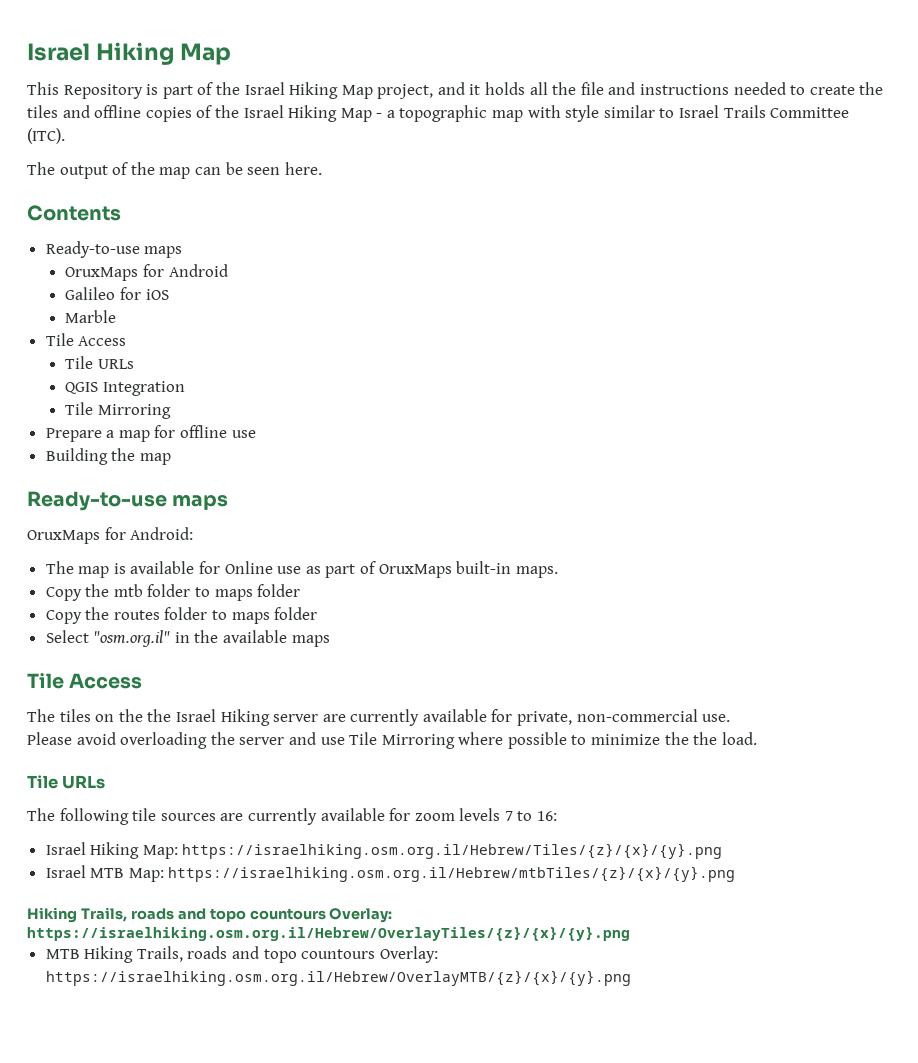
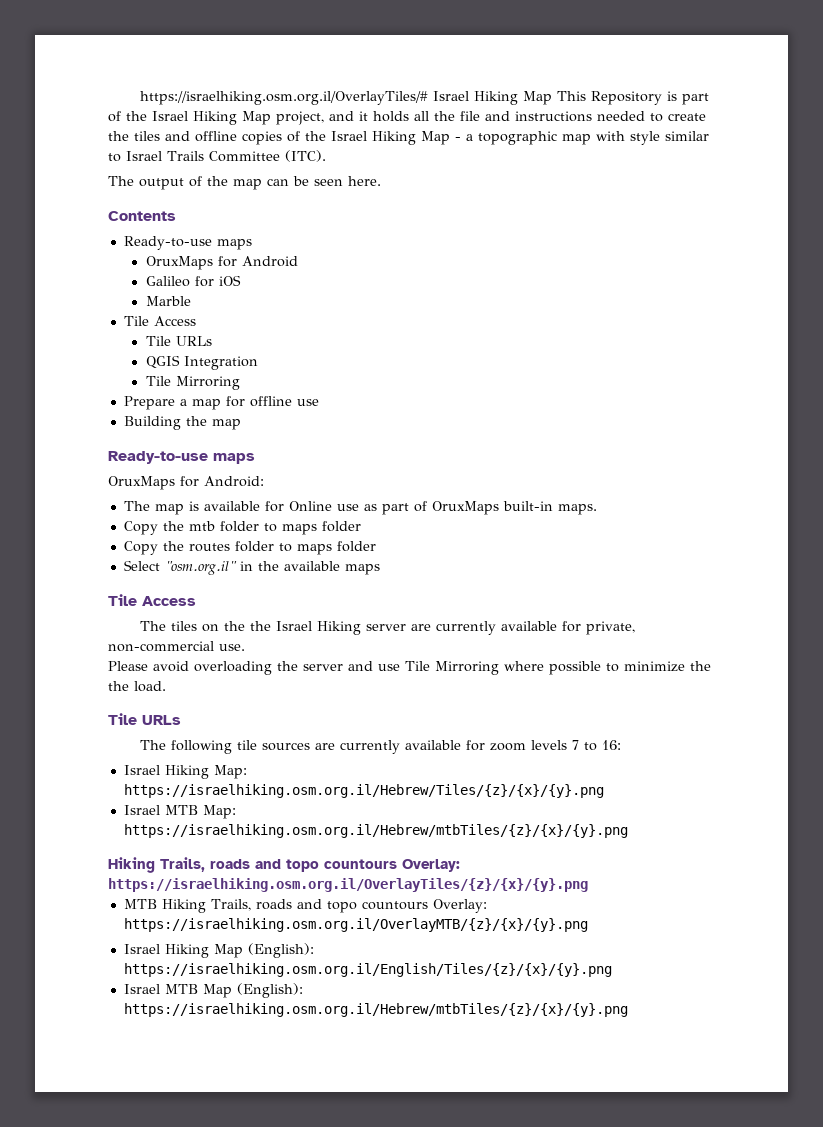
[27,42,232,65] Israel Hiking Map // -> [139,91,552,105] https://israelhiking.osm.org.il/OverlayTiles/# Israel Hiking Map
[27,927,630,941] https://israelhiking.osm.org.il/Hebrew/OverlayTiles/{z}/{x}/{y}.png -> [108,878,588,892] https://israelhiking.osm.org.il/OverlayTiles/{z}/{x}/{y}.png
[45,970,631,986] https://israelhiking.osm.org.il/Hebrew/OverlayMTB/{z}/{x}/{y}.png -> [123,918,588,932] [123,943,314,958] [123,963,612,977] [123,983,303,998] [123,1003,628,1017] https://israelhiking.osm.org.il/OverlayMTB/{z}/{x}/{y}.png // Israel Hiking Map (English): https://israelhiking.osm.org.il/English/Tiles/{z}/{x}/{y}.png // Israel MTB Map (English): https://israelhiking.osm.org.il/Hebrew/mtbTiles/{z}/{x}/{y}.png

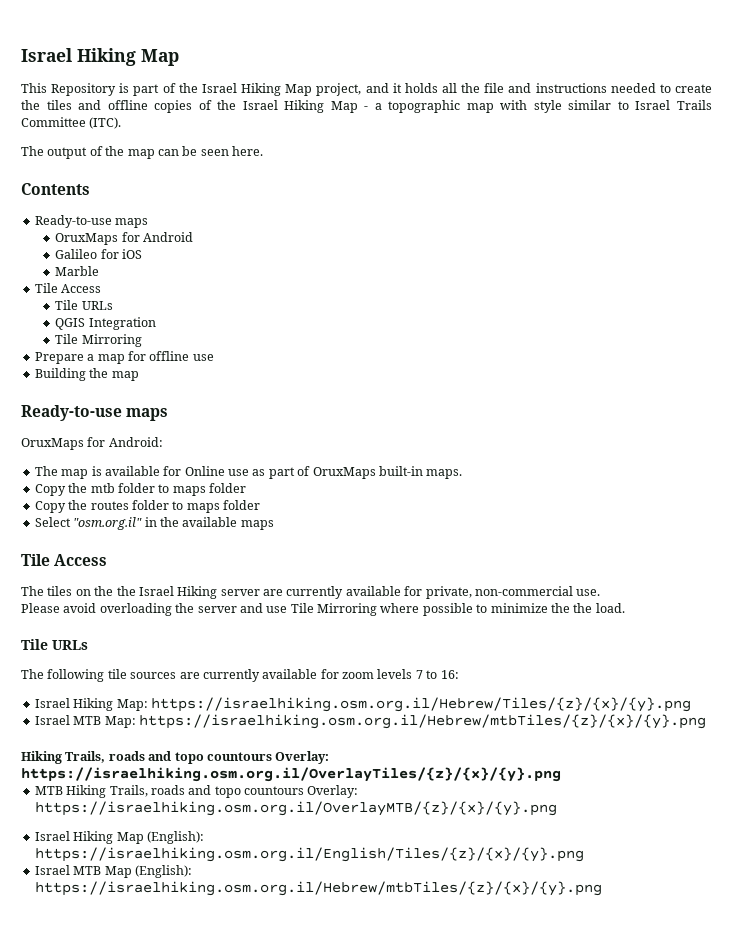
[139,91,552,105] https://israelhiking.osm.org.il/OverlayTiles/# Israel Hiking Map -> [21,48,179,66] Israel Hiking Map //

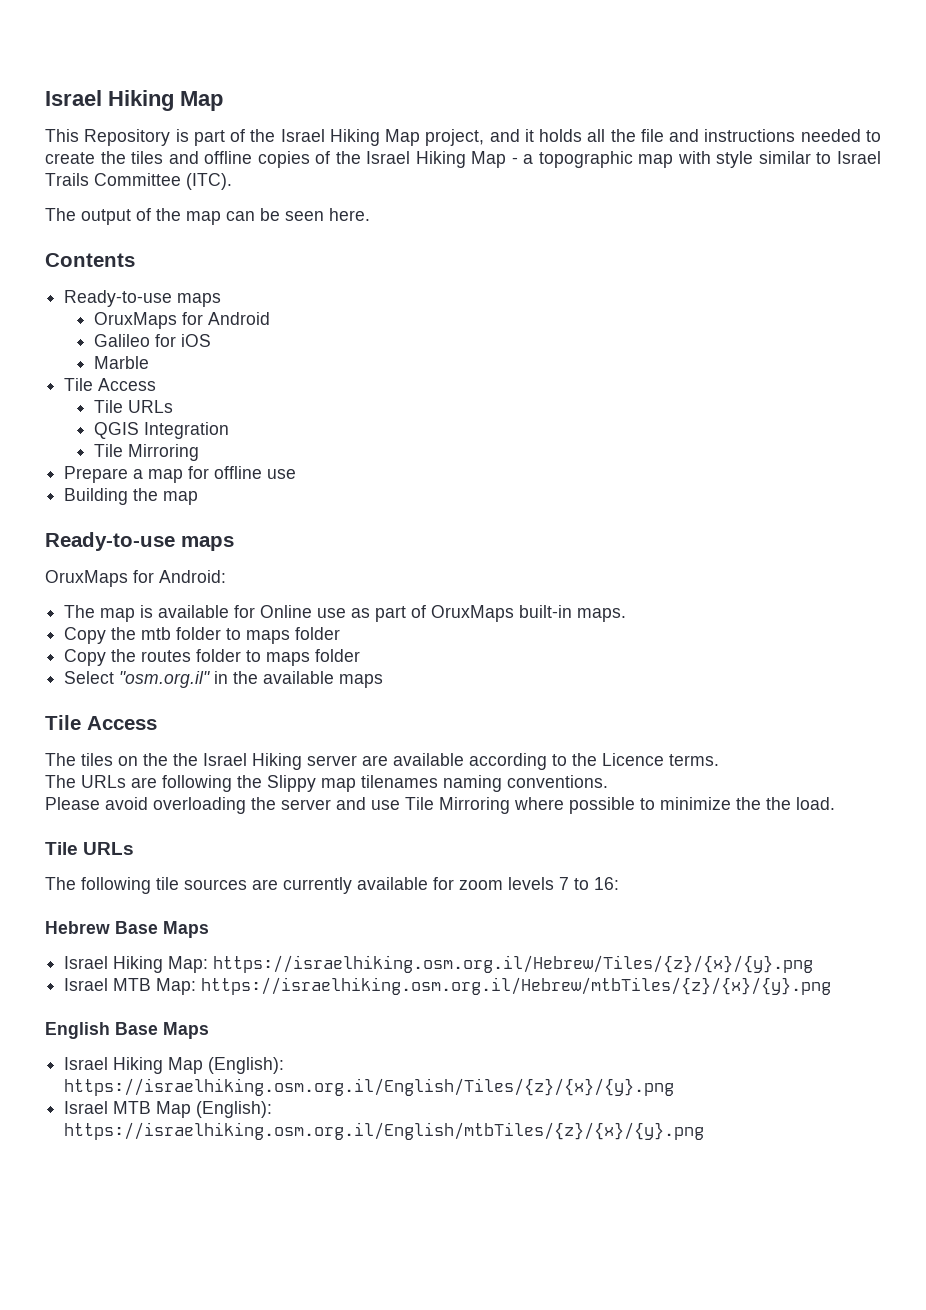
[286,586,601,599] currently available for private, non-commercial use. -> [393,753,719,770] [45,775,608,792] available according to the Licence terms. // The URLs are following the Slippy map tilenames naming conventions.
(459, 674) none -> [45,921,209,938] // Hebrew Base Maps
[21,751,330,764] [21,767,561,782] [34,785,359,798] [34,801,557,816] Hiking Trails, roads and topo countours Overlay: https://israelhiking.osm.org.il/OverlayTiles/{z}/{x}/{y}.png // MTB Hiking Trails, roads and topo countours Overlay: https://israelhiking.osm.org.il/OverlayMTB/{z}/{x}/{y}.png -> [45,1022,209,1039] English Base Maps
[34,881,602,896] https://israelhiking.osm.org.il/Hebrew/mtbTiles/{z}/{x}/{y}.png -> [64,1122,705,1140] https://israelhiking.osm.org.il/English/mtbTiles/{z}/{x}/{y}.png

